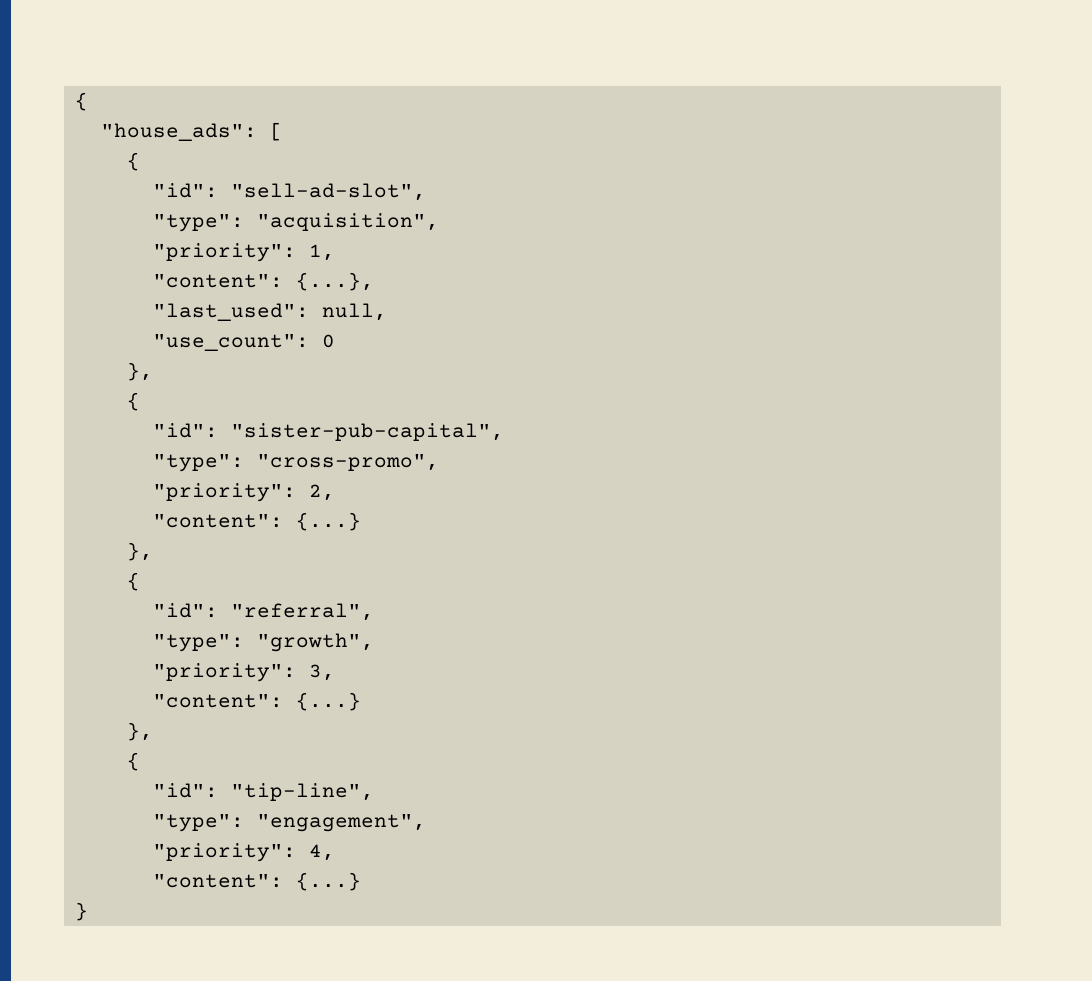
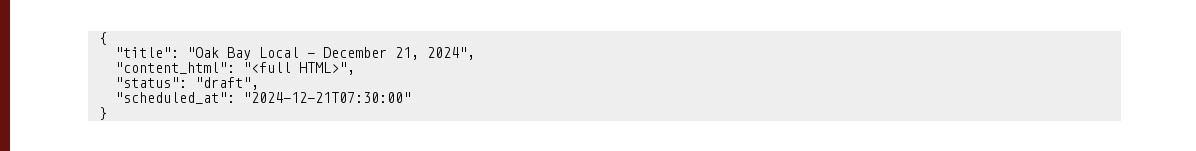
[74,92,88,111] [100,122,283,141] [126,152,140,171] [152,183,426,201] [152,213,439,232] [152,243,335,262] [152,272,374,291] [152,303,387,321] [152,334,335,351] [126,362,153,381] [126,392,140,411] [152,423,504,441] [152,454,439,472] [152,483,335,502] [152,512,361,531] [126,542,153,561] [126,572,140,591] [152,603,374,621] [152,633,374,652] [152,663,335,682] [152,692,361,711] [126,722,153,741] [126,752,140,771] [152,783,374,801] [152,814,426,832] [152,843,335,862] [152,872,361,891] { // "house_ads": [ // { // "id": "sell-ad-slot", // "type": "acquisition", // "priority": 1, // "content": {...}, // "last_used": null, // "use_count": 0 // }, // { // "id": "sister-pub-capital", // "type": "cross-promo", // "priority": 2, // "content": {...} // }, // { // "id": "referral", // "type": "growth", // "priority": 3, // "content": {...} // }, // { // "id": "tip-line", // "type": "engagement", // "priority": 4, // "content": {...} -> [99,32,108,45] [115,47,476,60] [115,62,356,75] [115,77,260,90] [115,92,412,104] { // "title": "Oak Bay Local - December 21, 2024", // "content_html": "<full HTML>", // "status": "draft", // "scheduled_at": "2024-12-21T07:30:00"

